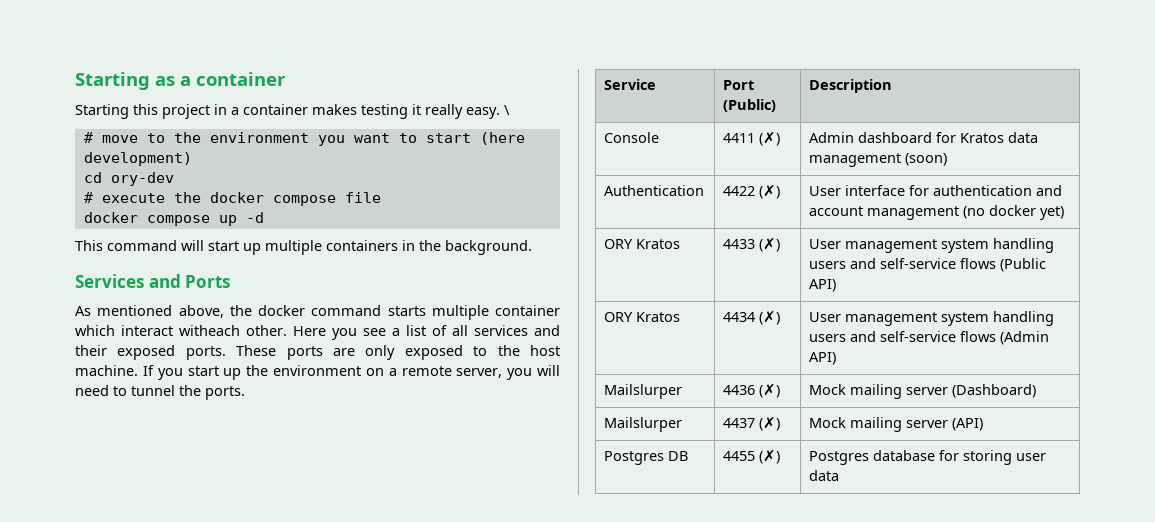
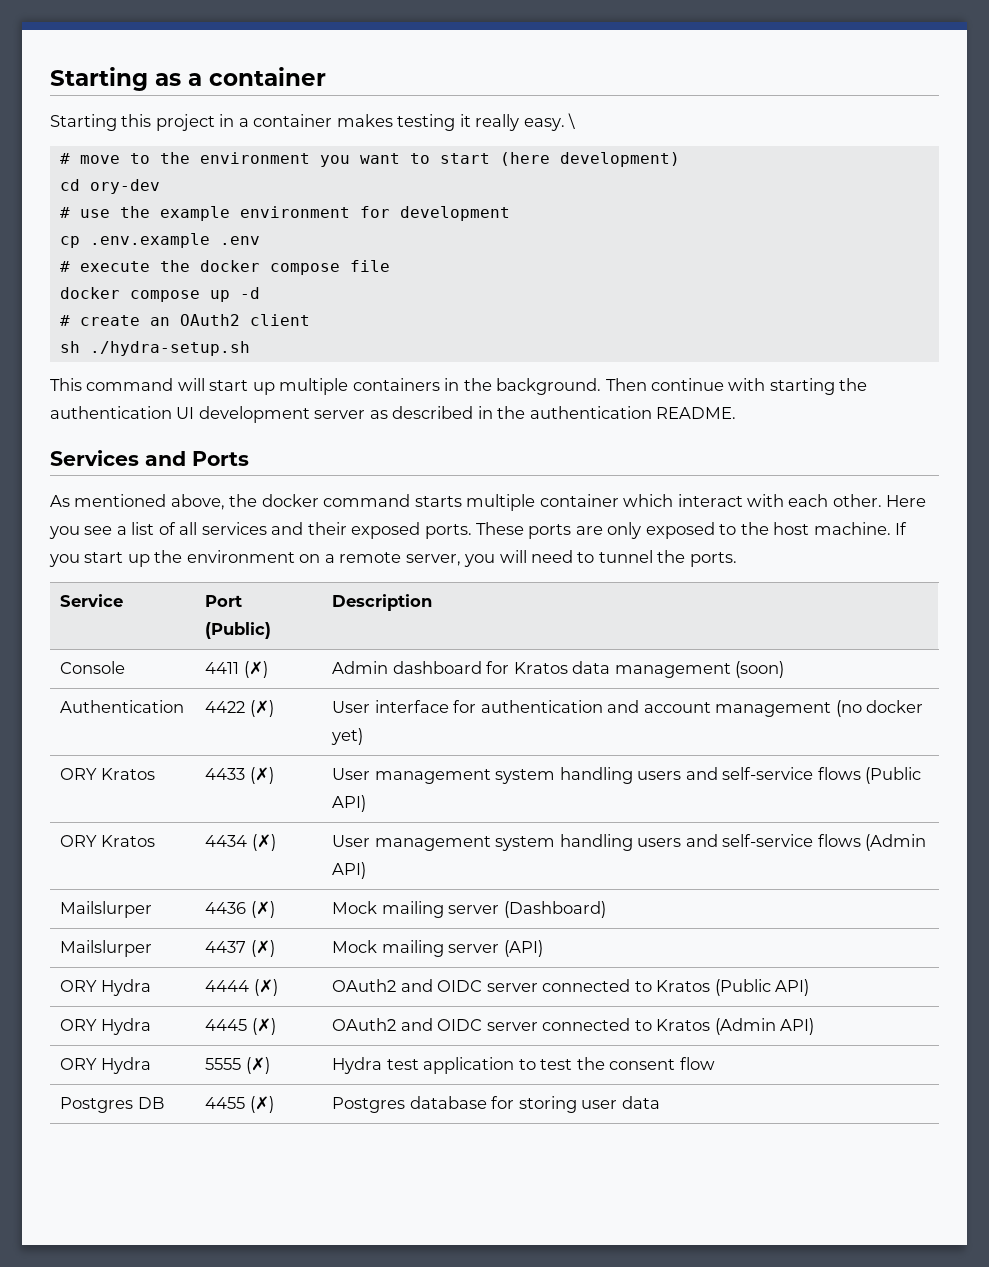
(174, 179) none -> [59,206,510,221] [59,233,260,248] // # use the example environment for development // cp .env.example .env
(264, 217) none -> [59,314,310,326] [59,341,250,356] // # create an OAuth2 client // sh ./hydra-setup.sh
(532, 247) none -> [605,378,868,395] [50,406,737,423] Then continue with starting the authentication UI development server as described in the authentication README.
[179,325,240,336] witheach -> [747,494,829,507] with each
(984, 424) none -> [60,979,151,996] [205,979,278,996] [332,979,810,996] [60,1018,151,1035] [205,1018,276,1035] [332,1018,815,1035] [60,1057,151,1074] [205,1057,270,1074] [332,1057,715,1074] // ORY Hydra | 4444 (✗) | OAuth2 and OIDC server connected to Kratos (Public API) // ORY Hydra | 4445 (✗) | OAuth2 and OIDC server connected to Kratos (Admin API) // ORY Hydra | 5555 (✗) | Hydra test application to test the consent flow

